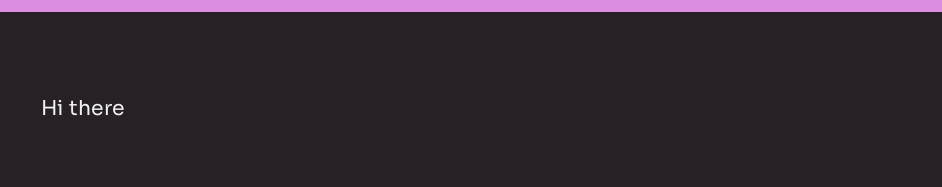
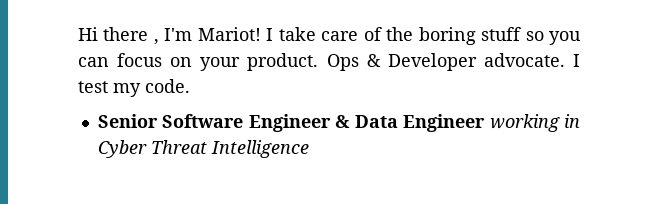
(125, 108) none -> [153,27,581,45] [78,53,580,71] [78,79,190,97] [97,114,580,132] [97,140,309,158] , I'm Mariot! I take care of the boring stuff so you can focus on your product. Ops & Developer advocate. I test my code. // Senior Software Engineer & Data Engineer working in Cyber Threat Intelligence

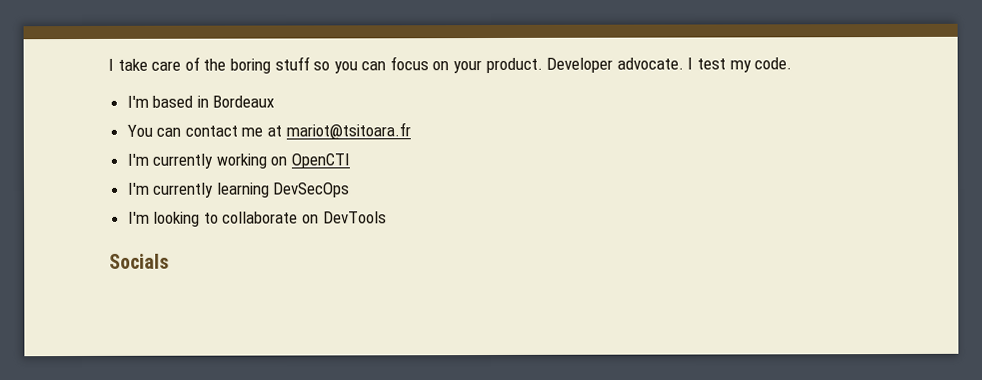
[78,27,261,45] Hi there , I'm Mariot! -> (108, 64) none
[326,54,381,71] Ops & -> (543, 65) none
[97,114,580,132] [97,140,309,158] Senior Software Engineer & Data Engineer working in Cyber Threat Intelligence -> [126,95,275,108] [126,122,411,140] [126,153,351,169] [126,182,351,198] [127,211,387,227] [109,253,169,269] I'm based in Bordeaux // You can contact me at mariot@tsitoara.fr // I'm currently working on OpenCTI // I'm currently learning DevSecOps // I'm looking to collaborate on DevTools // Socials

